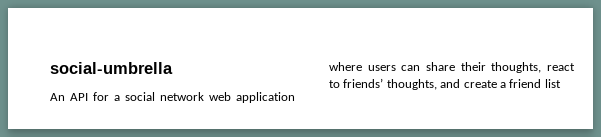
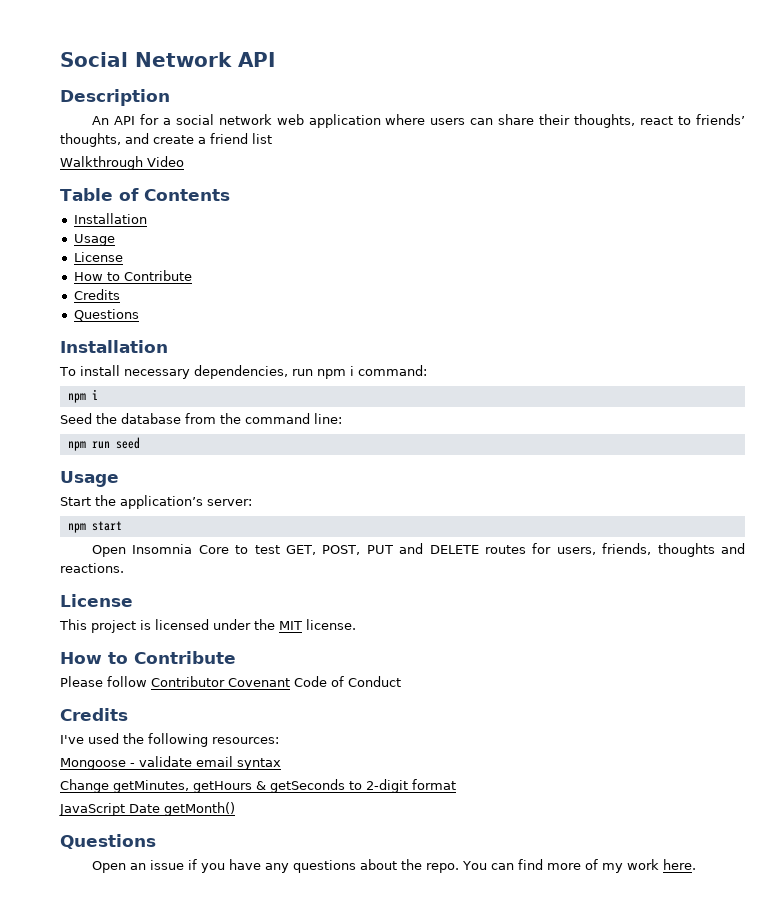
[50,62,173,74] social-umbrella -> [60,52,275,67] [60,89,170,106] Social Network API // Description
(561, 83) none -> [60,156,184,170] [60,188,230,201] [73,213,147,224] [73,234,115,246] [73,252,123,262] [73,270,192,281] [73,289,120,300] [73,309,139,321] [60,340,168,353] [59,365,427,379] [67,389,98,403] [60,413,342,424] [67,437,140,451] [60,471,119,487] [60,495,252,509] [67,521,122,533] [91,543,745,557] [60,563,124,573] [60,594,133,607] [59,619,356,633] [60,651,236,664] [60,676,401,687] [60,708,128,721] [60,733,279,747] [60,756,281,770] [60,779,456,793] [59,802,235,816] [60,834,156,849] [91,859,696,873] // Walkthrough Video // Table of Contents // Installation // Usage // License // How to Contribute // Credits // Questions // Installation // To install necessary dependencies, run npm i command: // npm i // Seed the database from the command line: // npm run seed // Usage // Start the application’s server: // npm start // Open Insomnia Core to test GET, POST, PUT and DELETE routes for users, friends, thoughts and reactions. // License // This project is licensed under the MIT license. // How to Contribute // Please follow Contributor Covenant Code of Conduct // Credits // I've used the following resources: // Mongoose - validate email syntax // Change getMinutes, getHours & getSeconds to 2-digit format // JavaScript Date getMonth() // Questions // Open an issue if you have any questions about the repo. You can find more of my work here.

